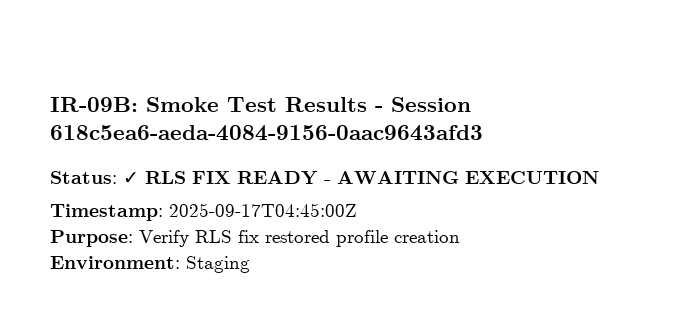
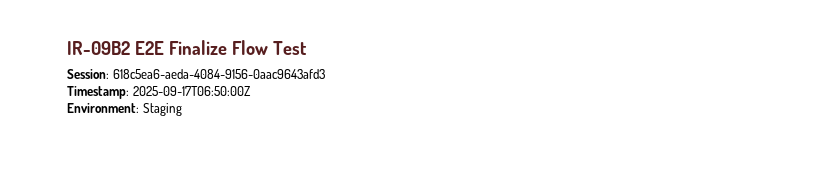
[50,97,471,112] [50,125,483,141] [50,171,599,185] [50,203,357,221] [50,230,460,247] IR-09B: Smoke Test Results - Session 618c5ea6-aeda-4084-9156-0aac9643afd3 // Status: ✓ RLS FIX READY - AWAITING EXECUTION // Timestamp: 2025-09-17T04:45:00Z // Purpose: Verify RLS fix restored profile creation -> [67,40,307,55] [67,69,325,79] [67,86,251,99] IR-09B2 E2E Finalize Flow Test // Session: 618c5ea6-aeda-4084-9156-0aac9643afd3 // Timestamp: 2025-09-17T06:50:00Z

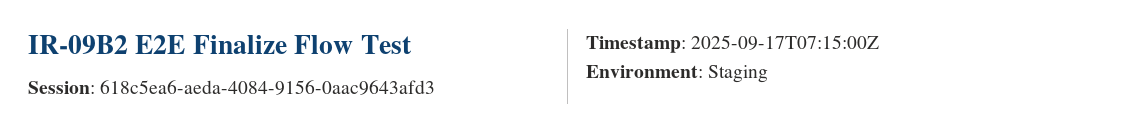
[132,86,251,96] 2025-09-17T06:50:00Z -> [691,35,880,50] 2025-09-17T07:15:00Z

